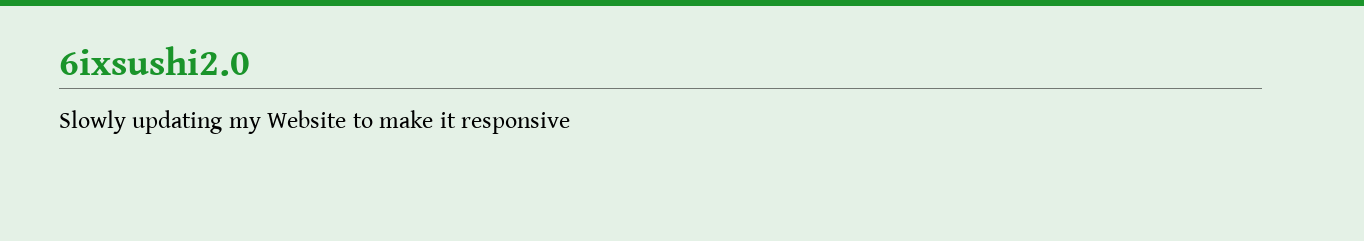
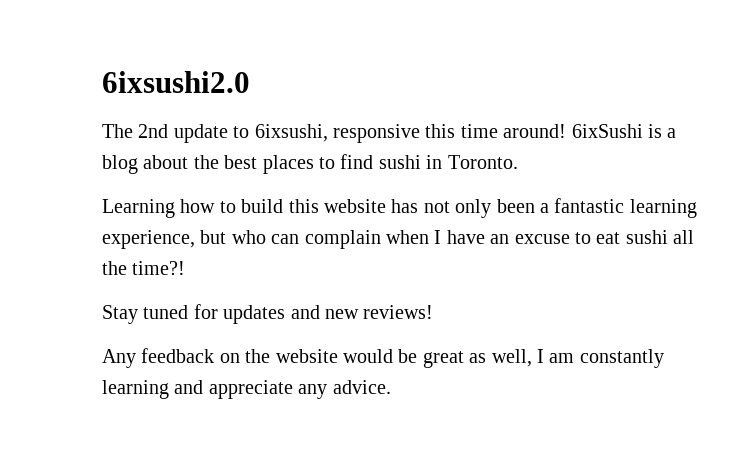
[59,110,571,134] Slowly updating my Website to make it responsive -> [102,124,677,143] [102,154,518,174] [102,198,697,218] [102,230,695,249] [102,261,186,275] [102,304,434,324] [102,348,664,368] [102,380,391,399] The 2nd update to 6ixsushi, responsive this time around! 6ixSushi is a blog about the best places to find sushi in Toronto. // Learning how to build this website has not only been a fantastic learning experience, but who can complain when I have an excuse to eat sushi all the time?! // Stay tuned for updates and new reviews! // Any feedback on the website would be great as well, I am constantly learning and appreciate any advice.

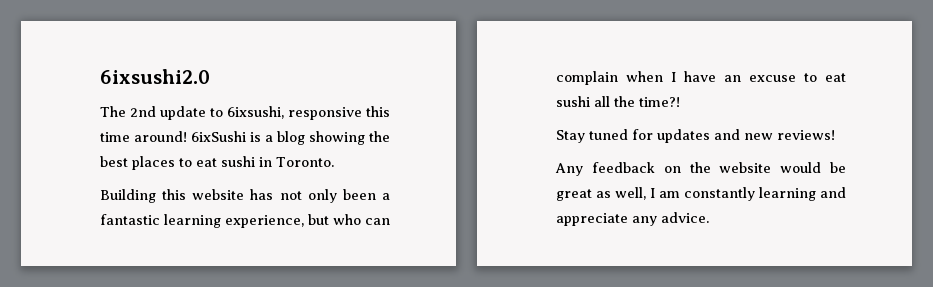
[143,155,189,169] about -> [309,131,365,145] showing
[340,154,374,169] find -> [196,158,217,167] eat
[102,199,284,218] Learning how to build -> [100,189,156,203] Building

